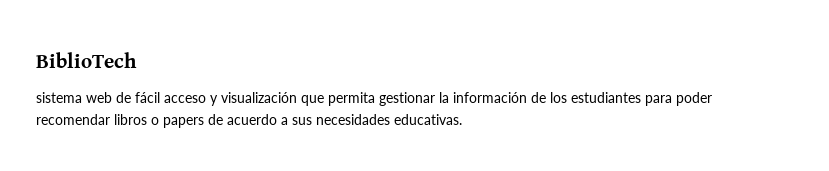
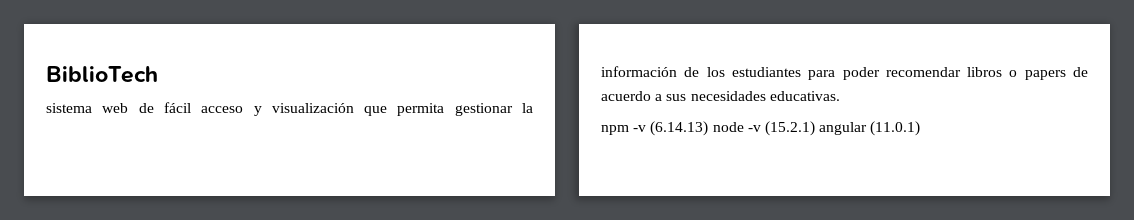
(462, 119) none -> [601,121,921,136] // npm -v (6.14.13) node -v (15.2.1) angular (11.0.1)

